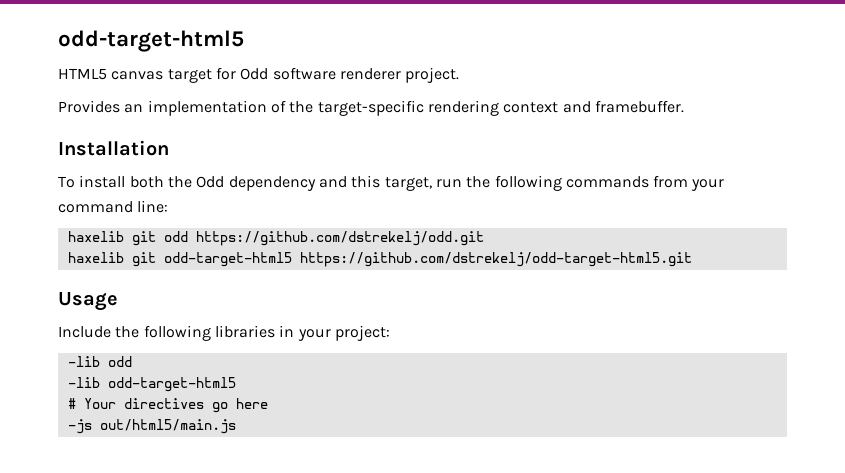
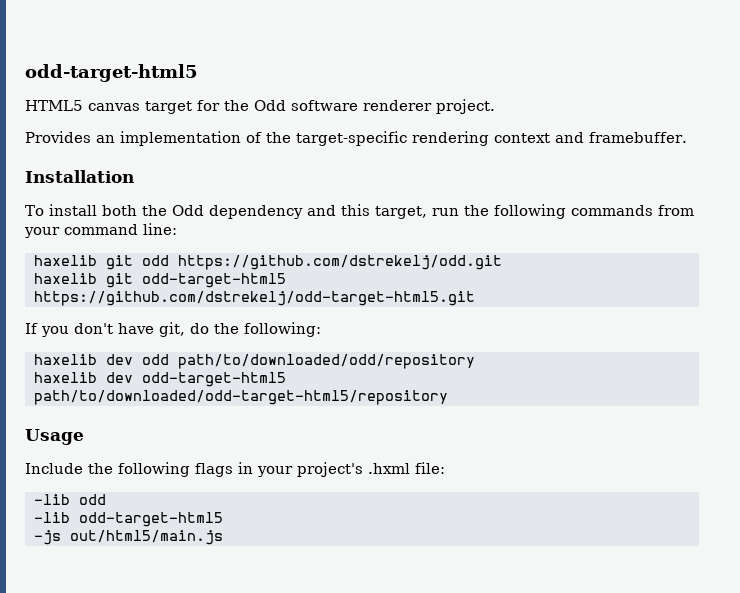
(236, 73) none -> [224,100,249,111] the
(692, 259) none -> [25,322,321,337] [34,354,475,369] [34,372,286,387] [34,390,448,405] // If you don't have git, do the following: // haxelib dev odd path/to/downloaded/odd/repository // haxelib dev odd-target-html5 path/to/downloaded/odd-target-html5/repository
[214,325,275,338] libraries -> [195,463,233,477] flags
[334,325,390,341] project: -> [297,462,445,477] project's .hxml file:
[67,398,268,413] // # Your directives go here -> (223, 519) none

